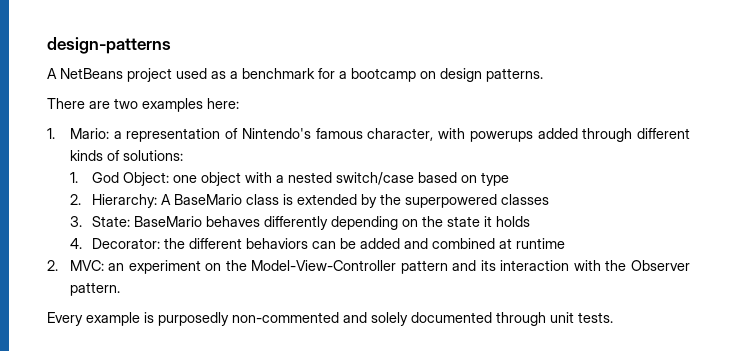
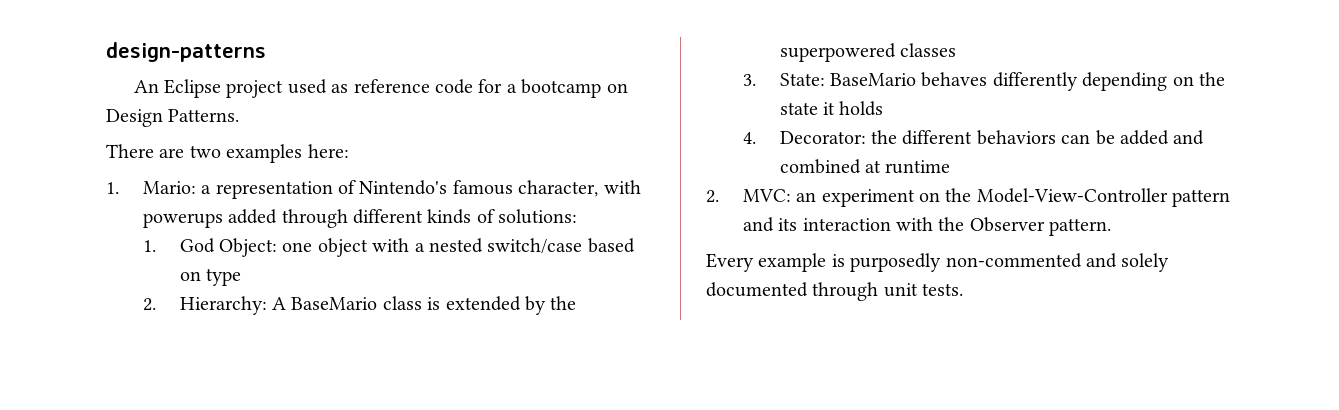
[47,68,123,79] A NetBeans -> [133,79,222,98] An Eclipse
[230,68,315,79] a benchmark -> [353,79,474,94] reference code
[440,68,543,82] design patterns. -> [106,109,240,127] Design Patterns.

